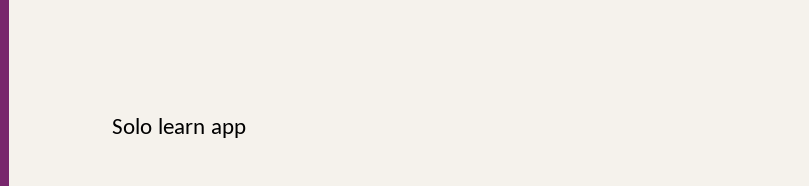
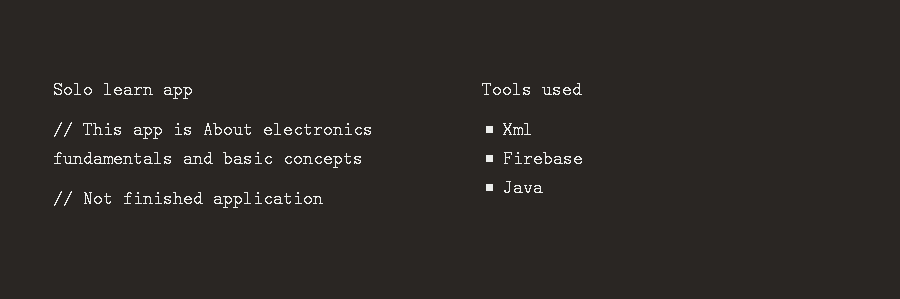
(247, 130) none -> [53,121,373,139] [53,150,363,168] [53,190,323,208] [482,81,582,99] [502,121,533,139] [502,150,583,168] [502,179,543,197] // // This app is About electronics fundamentals and basic concepts // // Not finished application // Tools used // Xml // Firebase // Java

